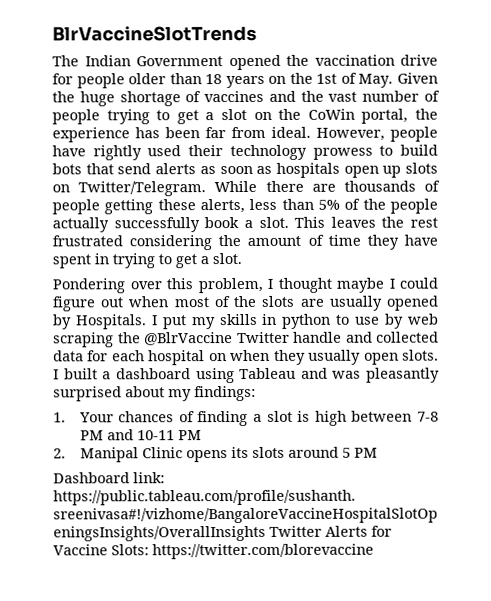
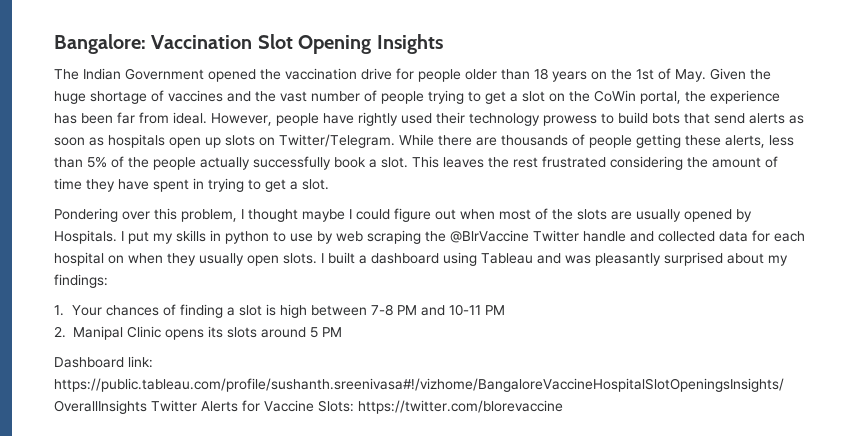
[52,25,257,42] BlrVaccineSlotTrends -> [54,34,443,54] Bangalore: Vaccination Slot Opening Insights

